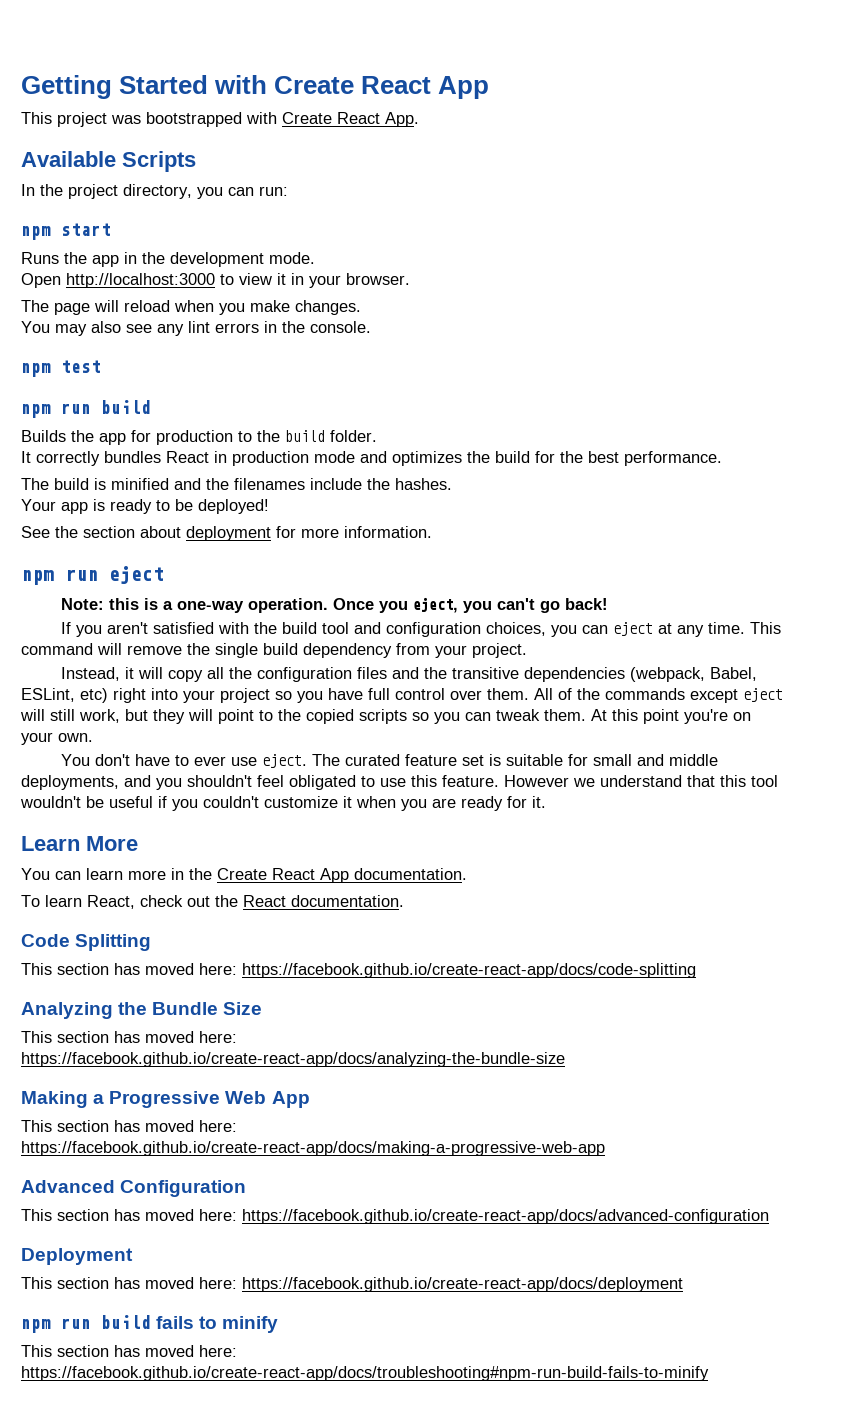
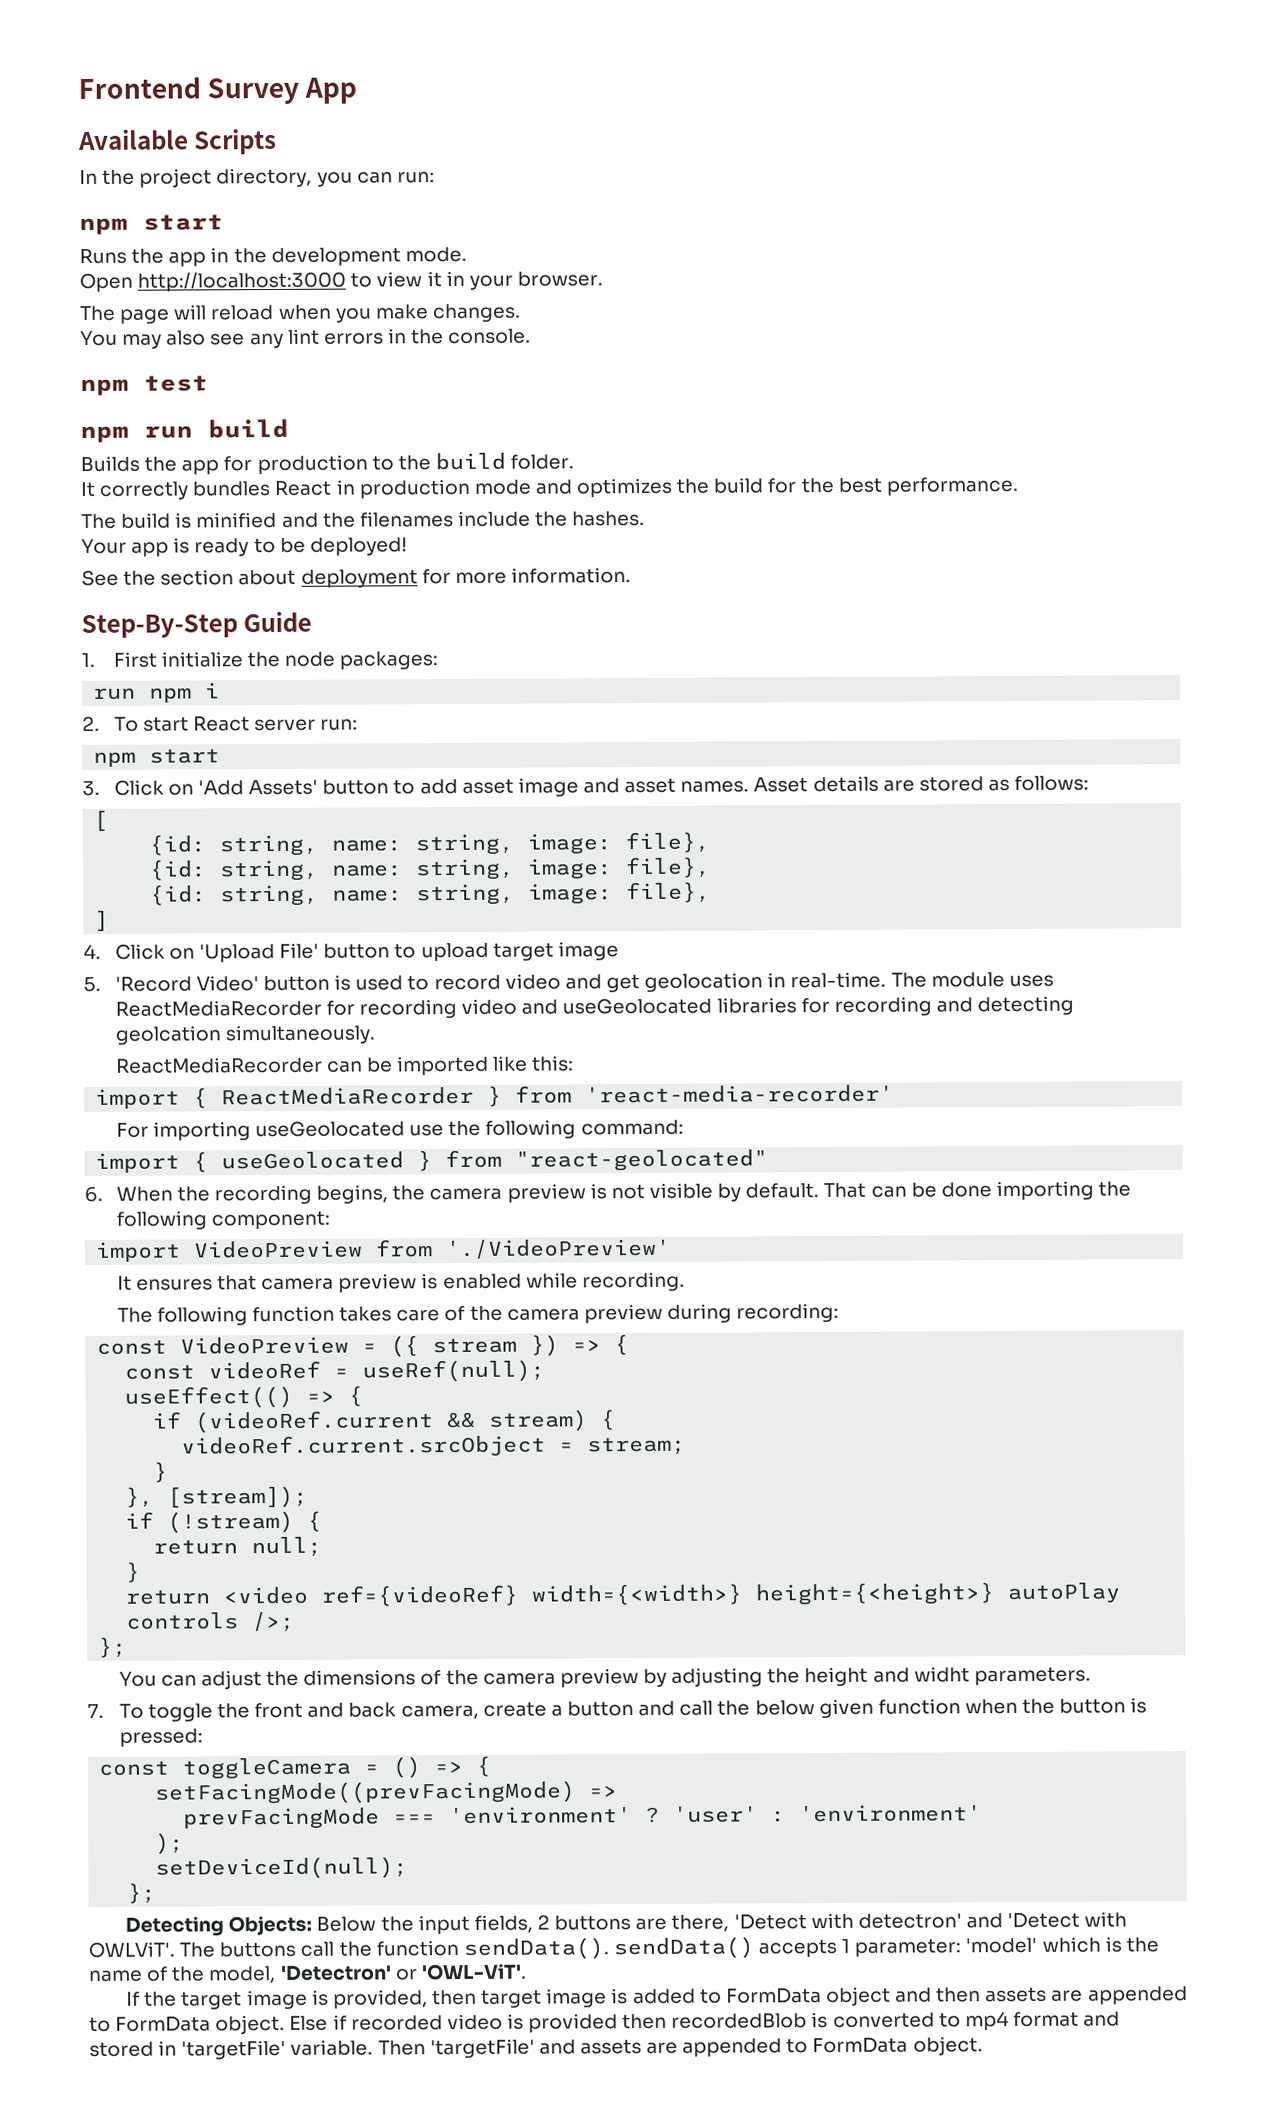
[21,75,490,99] [21,112,419,127] Getting Started with Create React App // This project was bootstrapped with Create React App. -> [78,77,358,105] Frontend Survey App
[21,566,164,585] [60,597,608,613] [60,622,781,637] [21,643,527,658] [60,667,757,682] [21,688,783,703] [20,709,751,724] [21,732,93,745] [60,754,718,768] [21,775,778,790] [20,796,546,811] [21,836,138,851] [21,868,467,883] [21,895,404,909] [21,934,152,951] [21,963,696,978] [21,1002,263,1019] [21,1031,237,1043] [21,1052,565,1067] [21,1091,310,1108] [21,1120,237,1132] [21,1141,605,1156] [21,1180,247,1197] [21,1209,769,1224] [21,1248,133,1265] [21,1277,683,1292] [21,1315,279,1333] [21,1345,237,1357] [21,1366,709,1381] npm run eject // Note: this is a one-way operation. Once you eject, you can't go back! // If you aren't satisfied with the build tool and configuration choices, you can eject at any time. This command will remove the single build dependency from your project. // Instead, it will copy all the configuration files and the transitive dependencies (webpack, Babel, ESLint, etc) right into your project so you have full control over them. All of the commands except eject will still work, but they will point to the copied scripts so you can tweak them. At this point you're on your own. // You don't have to ever use eject. The curated feature set is suitable for small and middle deployments, and you shouldn't feel obligated to use this feature. However we understand that this tool wouldn't be useful if you couldn't customize it when you are ready for it. // Learn More // You can learn more in the Create React App documentation. // To learn React, check out the React documentation. // Code Splitting // This section has moved here: https://facebook.github.io/create-react-app/docs/code-splitting // Analyzing the Bundle Size // This section has moved here: https://facebook.github.io/create-react-app/docs/analyzing-the-bundle-size // Making a Progressive Web App // This section has moved here: https://facebook.github.io/create-react-app/docs/making-a-progressive-web-app // Advanced Configuration // This section has moved here: https://facebook.github.io/create-react-app/docs/advanced-configuration // Deployment // This section has moved here: https://facebook.github.io/create-react-app/docs/deployment // npm run build fails to minify // This section has moved here: https://facebook.github.io/create-react-app/docs/troubleshooting#npm-run-build-fails-to-minify -> [81,611,313,639] [81,651,439,670] [93,682,221,703] [82,715,359,732] [93,748,221,767] [82,775,1090,797] [93,809,109,832] [149,831,711,857] [149,856,712,882] [150,881,712,907] [94,909,110,932] [83,941,619,963] [83,971,1054,993] [114,995,1075,1019] [114,1024,375,1045] [115,1055,575,1076] [95,1084,895,1109] [115,1119,684,1141] [95,1149,769,1173] [84,1180,1132,1205] [115,1210,330,1230] [96,1238,672,1262] [116,1271,685,1293] [116,1302,840,1326] [96,1334,630,1358] [124,1359,546,1383] [124,1385,364,1409] [152,1409,617,1434] [181,1434,687,1458] [153,1461,169,1483] [125,1485,309,1509] [125,1510,323,1534] [153,1536,323,1558] [125,1561,141,1583] [125,1582,1121,1607] [126,1611,296,1633] [98,1636,128,1658] [118,1666,1091,1690] [87,1697,1148,1722] [118,1728,203,1747] [98,1755,492,1780] [154,1780,619,1805] [183,1804,983,1830] [155,1832,185,1855] [155,1856,409,1880] [127,1882,157,1904] [125,1911,1128,1937] [88,1936,1159,1960] [88,1963,527,1984] [126,1986,1188,2010] [89,2011,1121,2035] [89,2036,983,2060] Step-By-Step Guide // 1. First initialize the node packages: // run npm i // 2. To start React server run: // npm start // 3. Click on 'Add Assets' button to add asset image and asset names. Asset details are stored as follows: // [ // {id: string, name: string, image: file}, // {id: string, name: string, image: file}, // {id: string, name: string, image: file}, // ] // 4. Click on 'Upload File' button to upload target image // 5. 'Record Video' button is used to record video and get geolocation in real-time. The module uses ReactMediaRecorder for recording video and useGeolocated libraries for recording and detecting geolcation simultaneously. // ReactMediaRecorder can be imported like this: // import { ReactMediaRecorder } from 'react-media-recorder' // For importing useGeolocated use the following command: // import { useGeolocated } from "react-geolocated" // 6. When the recording begins, the camera preview is not visible by default. That can be done importing the following component: // import VideoPreview from './VideoPreview' // It ensures that camera preview is enabled while recording. // The following function takes care of the camera preview during recording: // const VideoPreview = ({ stream }) => { // const videoRef = useRef(null); // useEffect(() => { // if (videoRef.current && stream) { // videoRef.current.srcObject = stream; // } // }, [stream]); // if (!stream) { // return null; // } // return <video ref={videoRef} width={<width>} height={<height>} autoPlay controls />; // }; // You can adjust the dimensions of the camera preview by adjusting the height and widht parameters. // 7. To toggle the front and back camera, create a button and call the below given function when the button is pressed: // const toggleCamera = () => { // setFacingMode((prevFacingMode) => // prevFacingMode === 'environment' ? 'user' : 'environment' // ); // setDeviceId(null); // }; // Detecting Objects: Below the input fields, 2 buttons are there, 'Detect with detectron' and 'Detect with OWLViT'. The buttons call the function sendData(). sendData() accepts 1 parameter: 'model' which is the name of the model, 'Detectron' or 'OWL-ViT'. // If the target image is provided, then target image is added to FormData object and then assets are appended to FormData object. Else if recorded video is provided then recordedBlob is converted to mp4 format and stored in 'targetFile' variable. Then 'targetFile' and assets are appended to FormData object.

